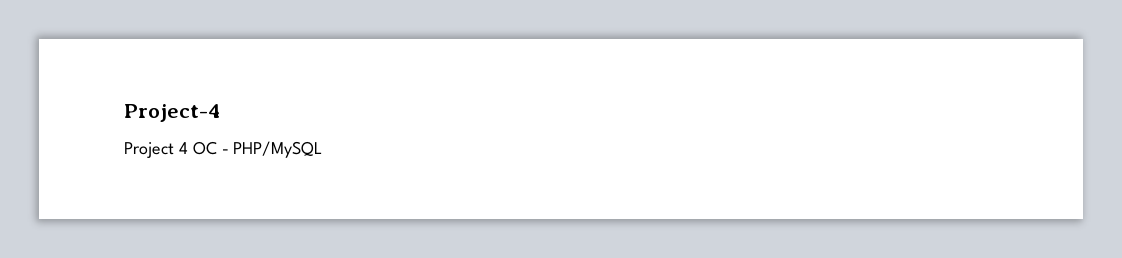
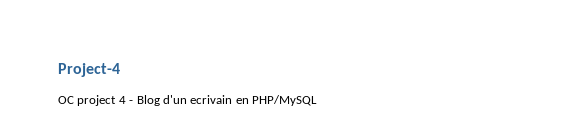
[124,141,229,158] Project 4 OC - -> [58,95,249,106] OC project 4 - Blog d'un ecrivain en

